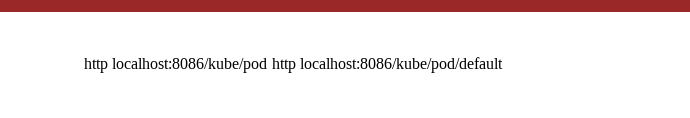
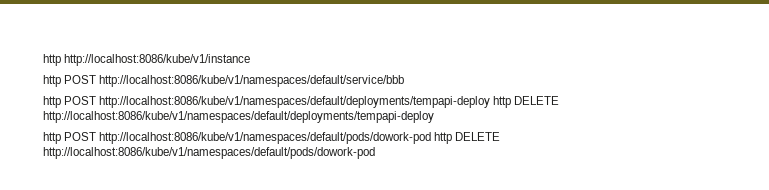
[84,57,503,73] http localhost:8086/kube/pod http localhost:8086/kube/pod/default -> [43,54,251,66] [43,75,405,87] [43,96,560,108] [43,111,434,123] [43,132,501,144] [43,147,375,159] http http://localhost:8086/kube/v1/instance // http POST http://localhost:8086/kube/v1/namespaces/default/service/bbb // http POST http://localhost:8086/kube/v1/namespaces/default/deployments/tempapi-deploy http DELETE http://localhost:8086/kube/v1/namespaces/default/deployments/tempapi-deploy // http POST http://localhost:8086/kube/v1/namespaces/default/pods/dowork-pod http DELETE http://localhost:8086/kube/v1/namespaces/default/pods/dowork-pod

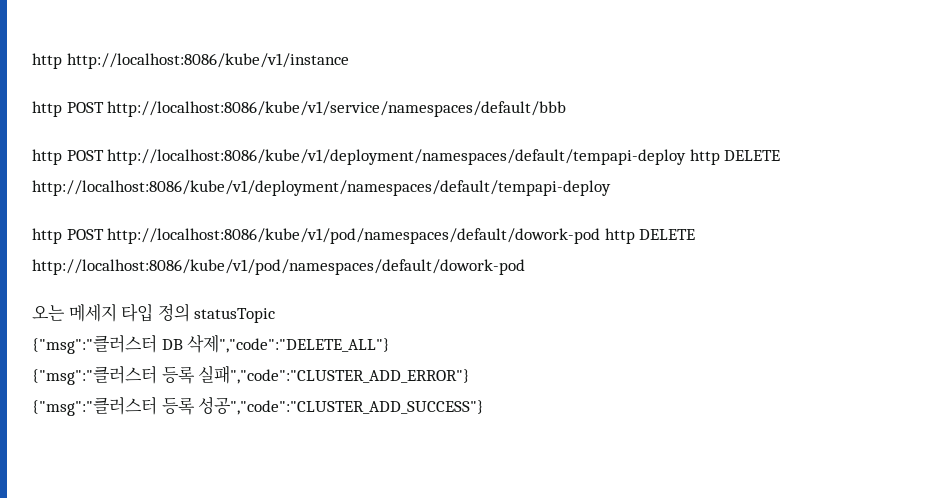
[99,75,405,87] [43,96,560,108] [43,111,434,123] [43,132,501,144] [43,147,375,159] http://localhost:8086/kube/v1/namespaces/default/service/bbb // http POST http://localhost:8086/kube/v1/namespaces/default/deployments/tempapi-deploy http DELETE http://localhost:8086/kube/v1/namespaces/default/deployments/tempapi-deploy // http POST http://localhost:8086/kube/v1/namespaces/default/pods/dowork-pod http DELETE http://localhost:8086/kube/v1/namespaces/default/pods/dowork-pod -> [107,101,567,117] [32,149,781,165] [32,180,611,196] [32,228,696,244] [32,259,525,275] [32,303,276,323] [32,334,391,354] [32,365,471,385] [32,397,485,416] http://localhost:8086/kube/v1/service/namespaces/default/bbb // http POST http://localhost:8086/kube/v1/deployment/namespaces/default/tempapi-deploy http DELETE http://localhost:8086/kube/v1/deployment/namespaces/default/tempapi-deploy // http POST http://localhost:8086/kube/v1/pod/namespaces/default/dowork-pod http DELETE http://localhost:8086/kube/v1/pod/namespaces/default/dowork-pod // 오는 메세지 타입 정의 statusTopic // {"msg":"클러스터 DB 삭제","code":"DELETE_ALL"} // {"msg":"클러스터 등록 실패","code":"CLUSTER_ADD_ERROR"} // {"msg":"클러스터 등록 성공","code":"CLUSTER_ADD_SUCCESS"}

